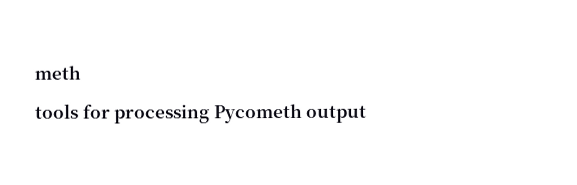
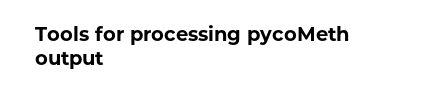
[34,65,81,80] [35,103,79,119] meth // tools -> [35,26,89,41] Tools
[213,103,303,124] Pycometh -> [247,26,349,45] pycoMeth

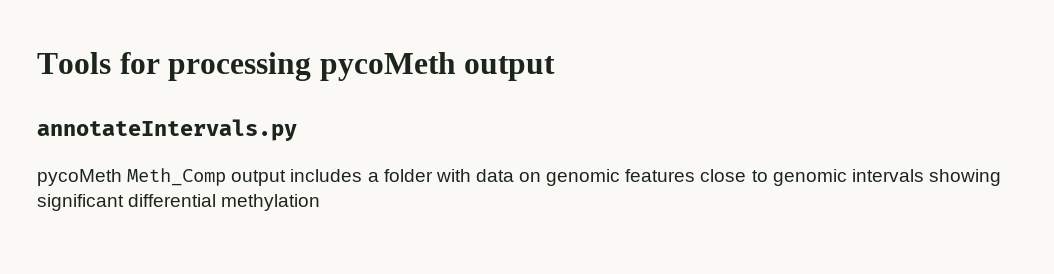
(104, 60) none -> [37,119,297,141] [37,168,1001,186] [37,194,321,211] // annotateIntervals.py // pycoMeth Meth_Comp output includes a folder with data on genomic features close to genomic intervals showing significant differential methylation

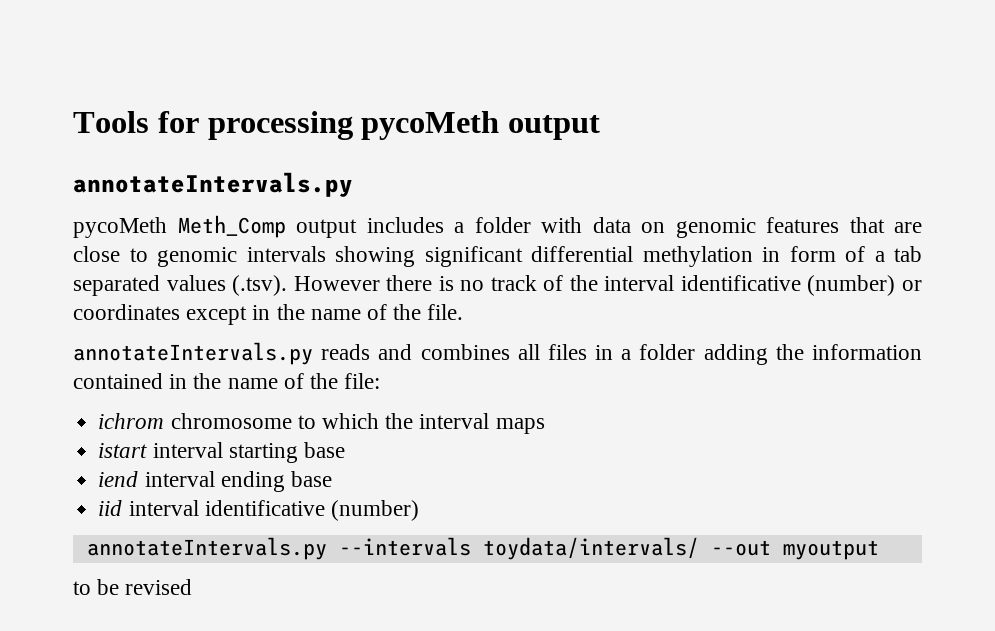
(696, 175) none -> [849,217,922,233] that are
(321, 202) none -> [762,246,922,262] [73,275,923,296] [73,304,464,325] [73,342,922,365] [73,373,381,389] [98,413,545,434] [98,442,345,463] [98,471,332,492] [98,500,419,521] [86,537,879,560] [73,579,193,595] in form of a tab separated values (.tsv). However there is no track of the interval identificative (number) or coordinates except in the name of the file. // annotateIntervals.py reads and combines all files in a folder adding the information contained in the name of the file: // ichrom chromosome to which the interval maps // istart interval starting base // iend interval ending base // iid interval identificative (number) // annotateIntervals.py --intervals toydata/intervals/ --out myoutput // to be revised

